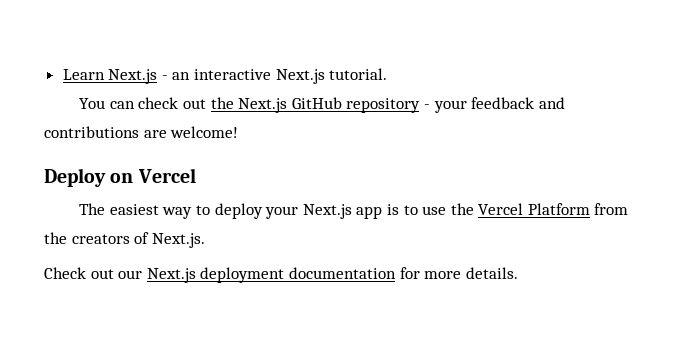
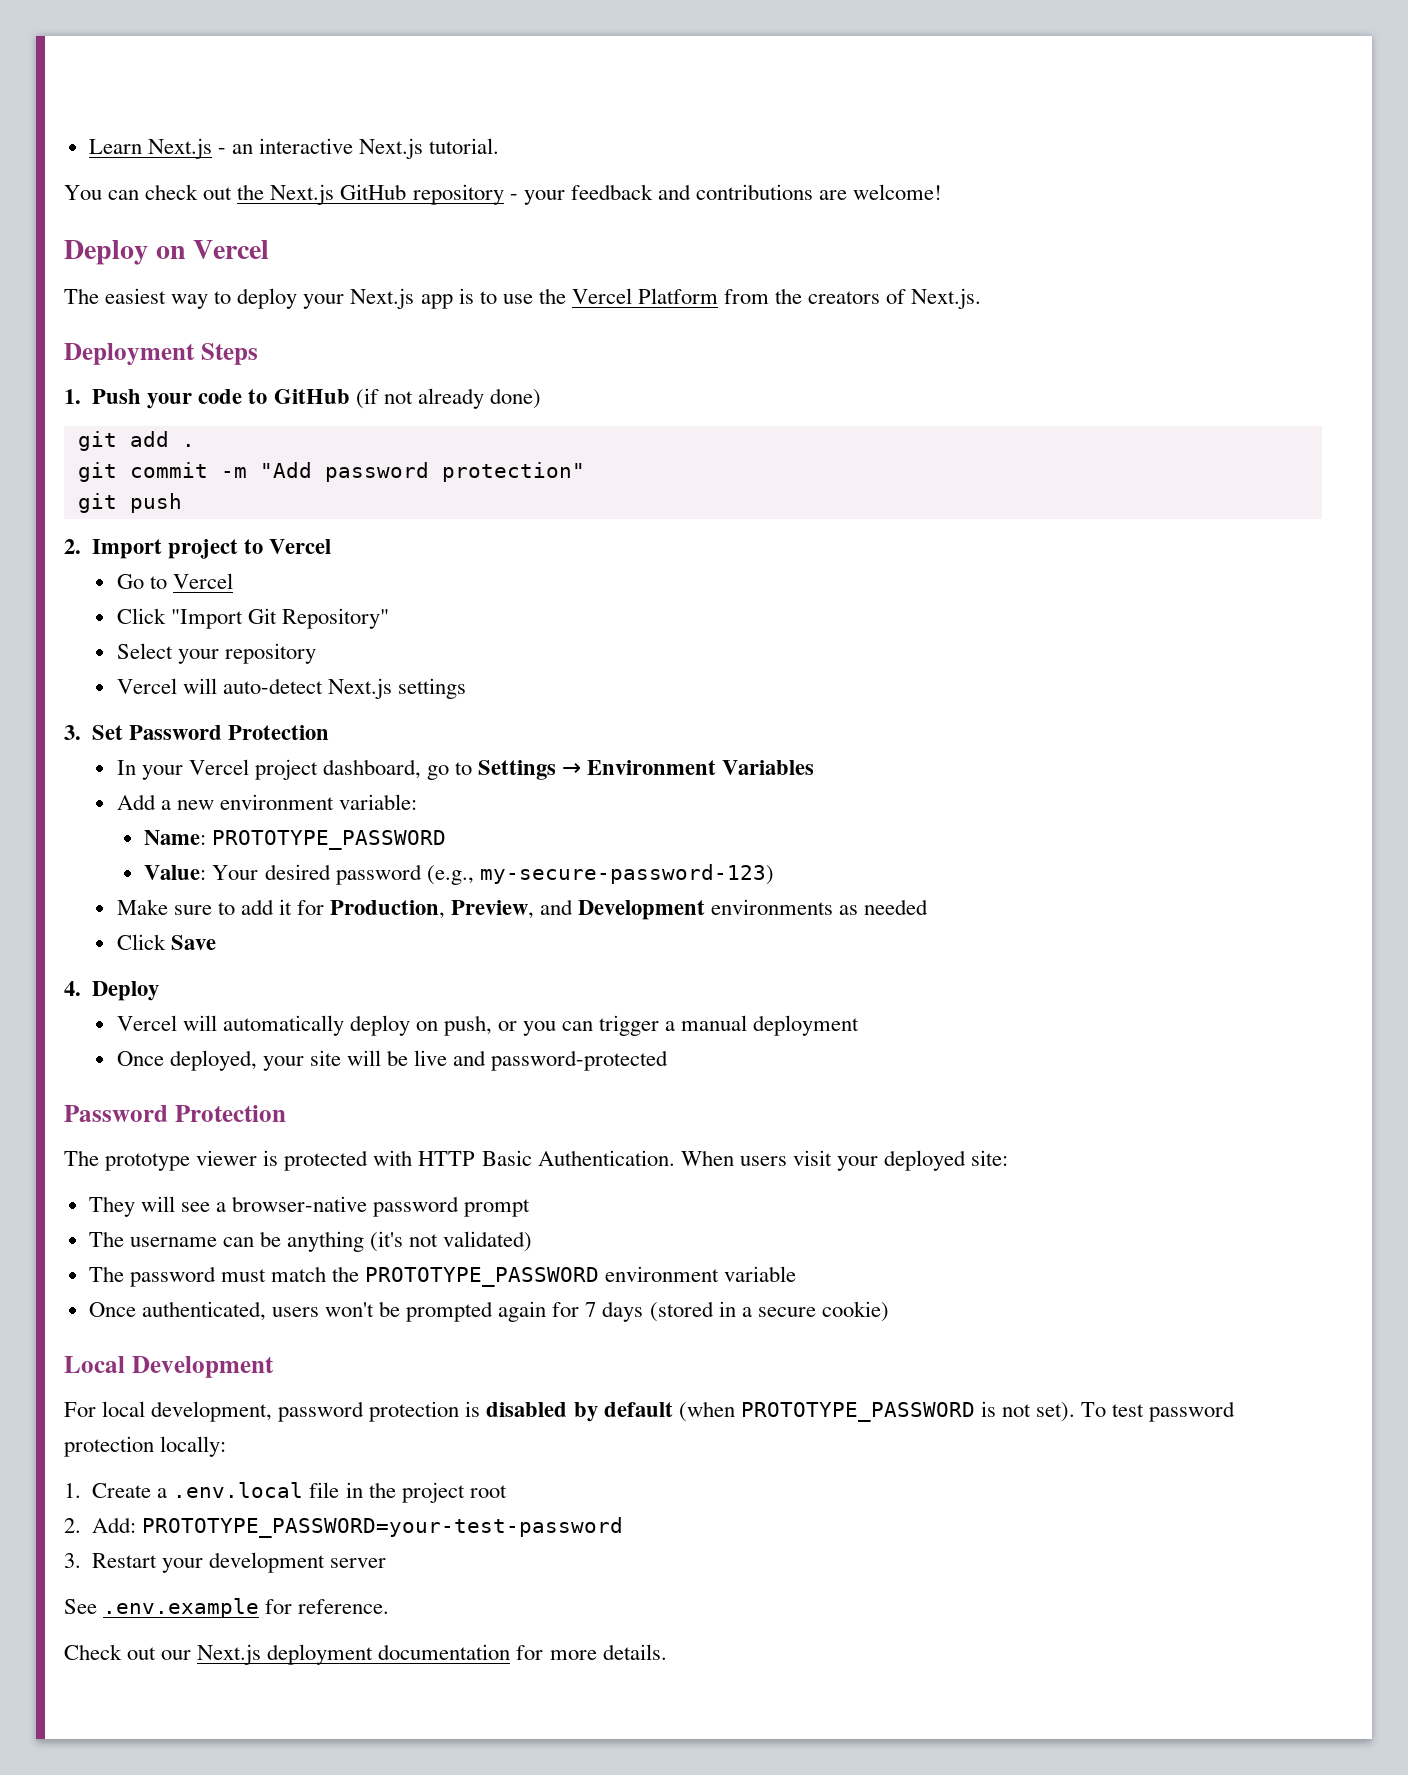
(205, 240) none -> [64,343,258,365] [64,388,541,409] [77,431,195,451] [77,462,585,482] [77,493,182,513] [64,539,332,559] [116,573,233,589] [116,608,389,629] [116,643,316,664] [116,678,466,699] [64,725,330,740] [116,759,815,780] [116,794,417,810] [144,830,447,850] [144,864,774,885] [116,899,929,920] [116,934,216,950] [64,981,160,1001] [116,1015,860,1036] [116,1050,669,1071] [64,1105,286,1122] [64,1150,1009,1171] [88,1196,531,1217] [88,1231,533,1252] [88,1266,797,1287] [88,1301,889,1322] [64,1356,274,1378] [64,1401,1236,1422] [64,1436,227,1457] [64,1482,507,1503] [64,1517,624,1538] [64,1552,387,1573] [64,1598,390,1618] // Deployment Steps // 1. Push your code to GitHub (if not already done) // git add . // git commit -m "Add password protection" // git push // 2. Import project to Vercel // Go to Vercel // Click "Import Git Repository" // Select your repository // Vercel will auto-detect Next.js settings // 3. Set Password Protection // In your Vercel project dashboard, go to Settings → Environment Variables // Add a new environment variable: // Name: PROTOTYPE_PASSWORD // Value: Your desired password (e.g., my-secure-password-123) // Make sure to add it for Production, Preview, and Development environments as needed // Click Save // 4. Deploy // Vercel will automatically deploy on push, or you can trigger a manual deployment // Once deployed, your site will be live and password-protected // Password Protection // The prototype viewer is protected with HTTP Basic Authentication. When users visit your deployed site: // They will see a browser-native password prompt // The username can be anything (it's not validated) // The password must match the PROTOTYPE_PASSWORD environment variable // Once authenticated, users won't be prompted again for 7 days (stored in a secure cookie) // Local Development // For local development, password protection is disabled by default (when PROTOTYPE_PASSWORD is not set). To test password protection locally: // 1. Create a .env.local file in the project root // 2. Add: PROTOTYPE_PASSWORD=your-test-password // 3. Restart your development server // See .env.example for reference.

